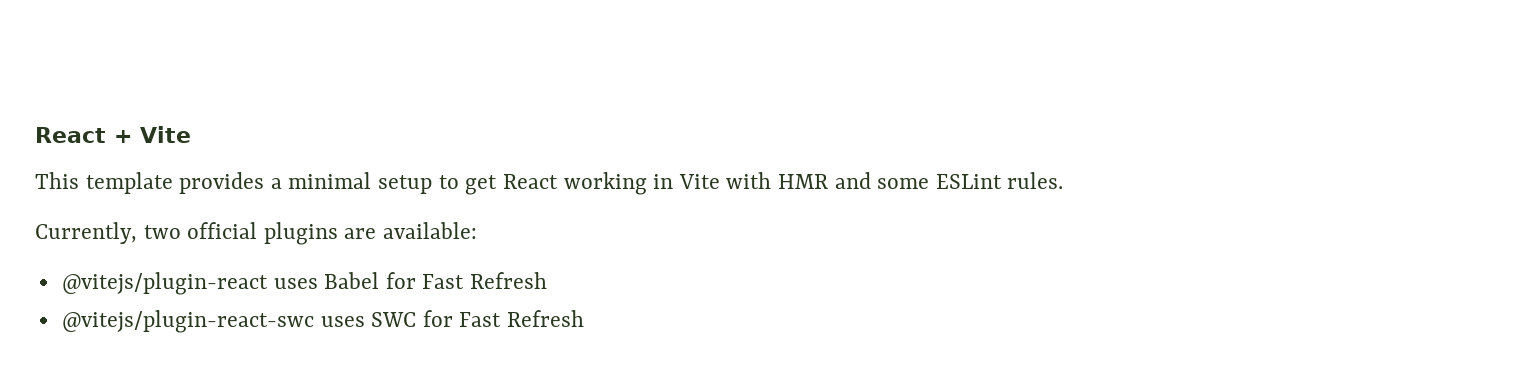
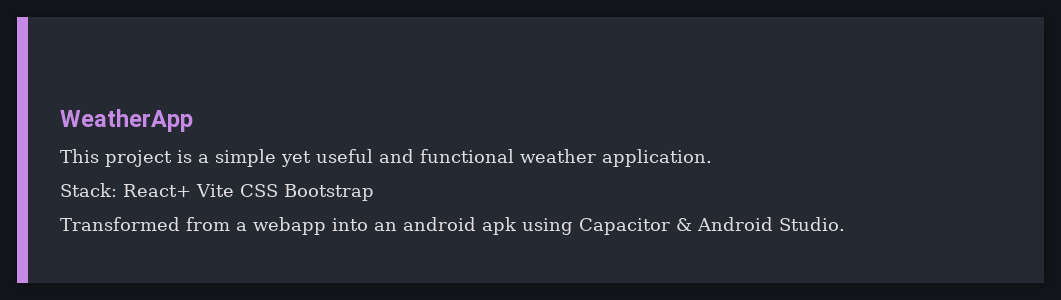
[35,126,191,143] [35,172,1064,195] [35,222,478,245] [61,272,548,295] [61,310,585,333] React + Vite // This template provides a minimal setup to get React working in Vite with HMR and some ESLint rules. // Currently, two official plugins are available: // @vitejs/plugin-react uses Babel for Fast Refresh // @vitejs/plugin-react-swc uses SWC for Fast Refresh -> [60,109,193,132] [60,149,712,167] [60,183,374,201] [60,217,845,235] WeatherApp // This project is a simple yet useful and functional weather application. // Stack: React+ Vite CSS Bootstrap // Transformed from a webapp into an android apk using Capacitor & Android Studio.

